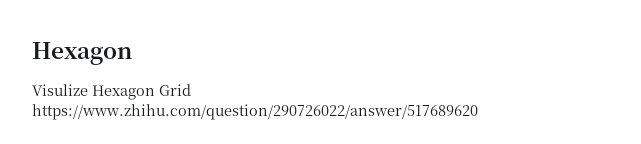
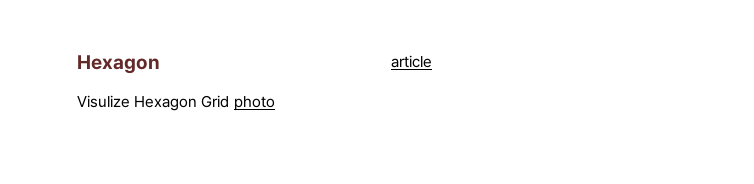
[32,104,478,120] https://www.zhihu.com/question/290726022/answer/517689620 -> [233,96,275,111] [391,55,432,68] photo // article

